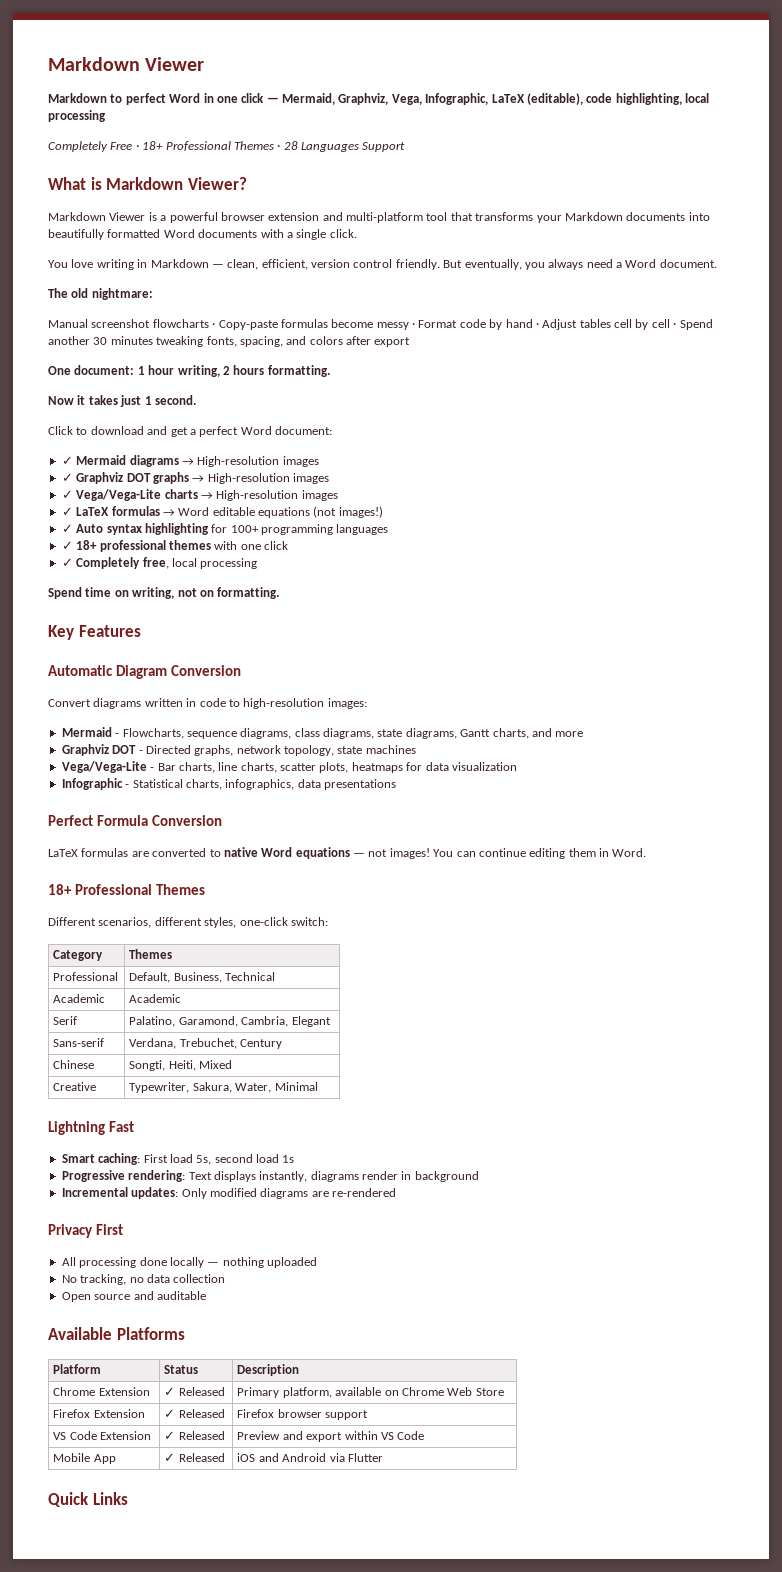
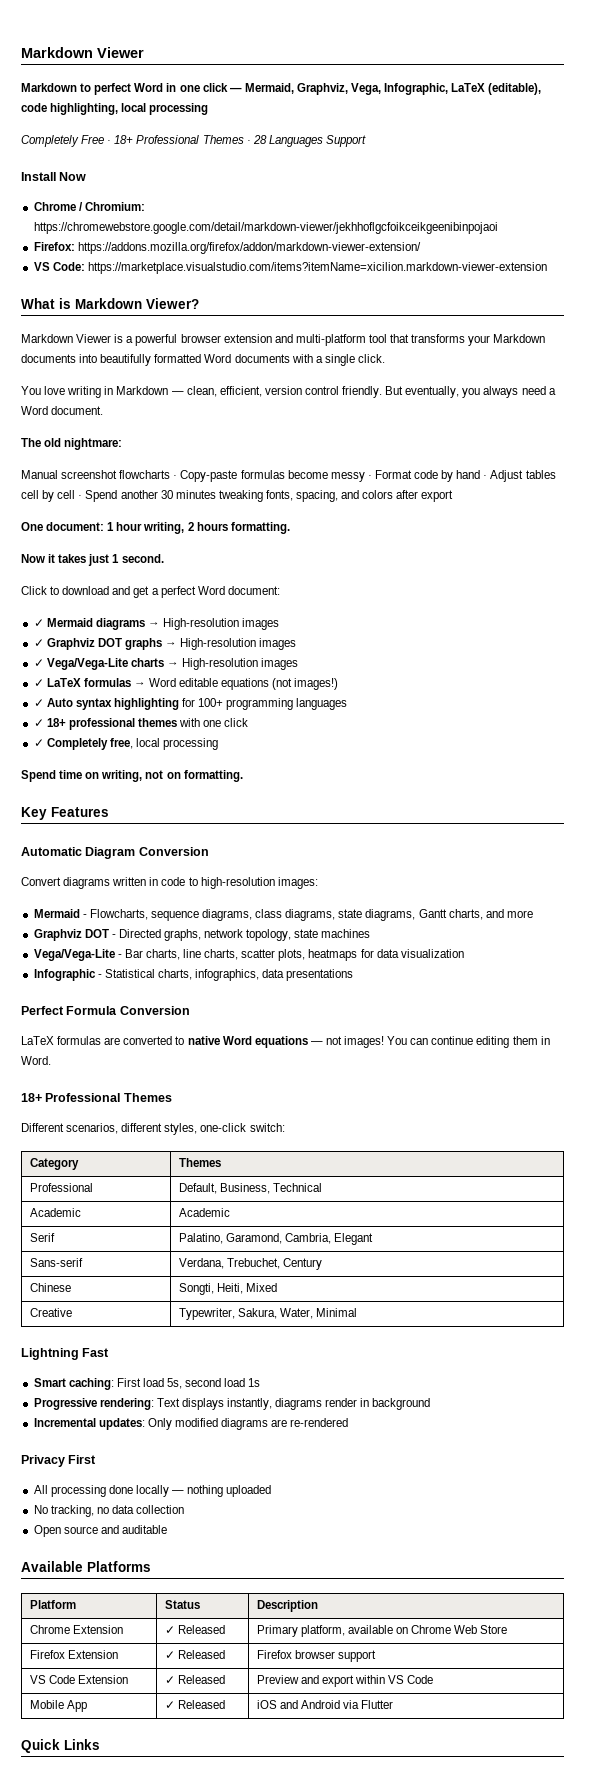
(406, 147) none -> [21,172,87,181] [33,202,145,211] [33,222,498,234] [33,242,421,254] [33,262,547,274] // Install Now // Chrome / Chromium: https://chromewebstore.google.com/detail/markdown-viewer/jekhhoflgcfoikceikgeenibinpojaoi // Firefox: https://addons.mozilla.org/firefox/addon/markdown-viewer-extension/ // VS Code: https://marketplace.visualstudio.com/items?itemName=xicilion.markdown-viewer-extension

